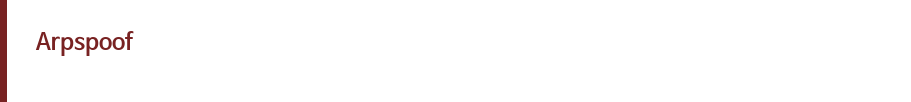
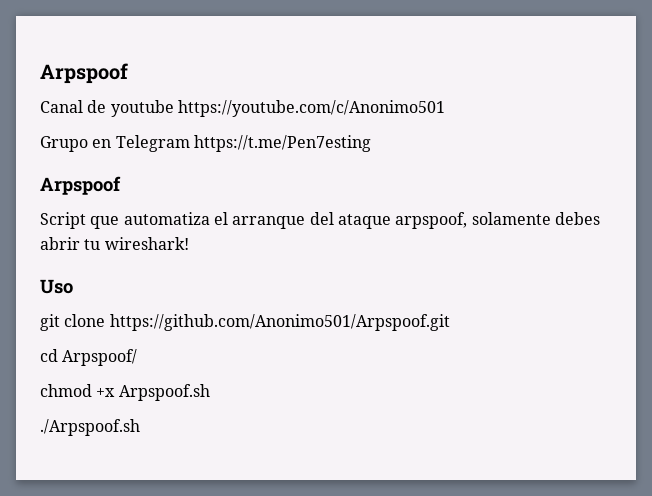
[35,31,134,56] Arpspoof -> [40,63,128,84] [40,100,445,117] [40,135,371,152] [40,176,121,195] [40,212,600,229] [40,237,189,250] [40,279,73,294] [40,314,450,331] [40,349,138,366] [40,384,210,401] [40,419,140,436] Arpspoof // Canal de youtube https://youtube.com/c/Anonimo501 // Grupo en Telegram https://t.me/Pen7esting // Arpspoof // Script que automatiza el arranque del ataque arpspoof, solamente debes abrir tu wireshark! // Uso // git clone https://github.com/Anonimo501/Arpspoof.git // cd Arpspoof/ // chmod +x Arpspoof.sh // ./Arpspoof.sh

